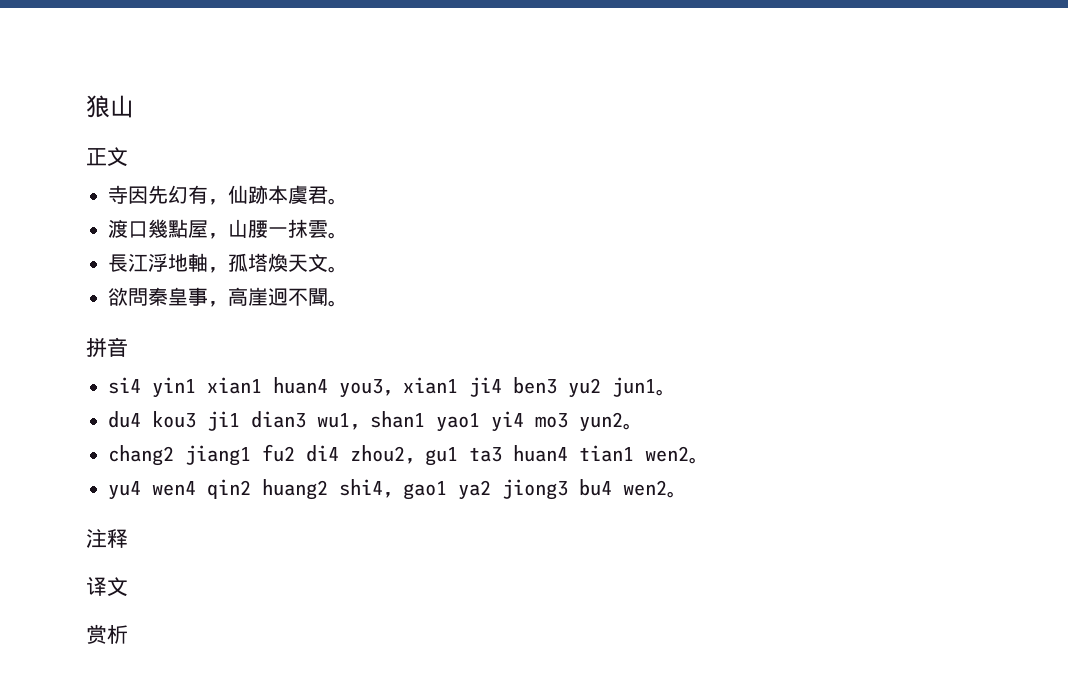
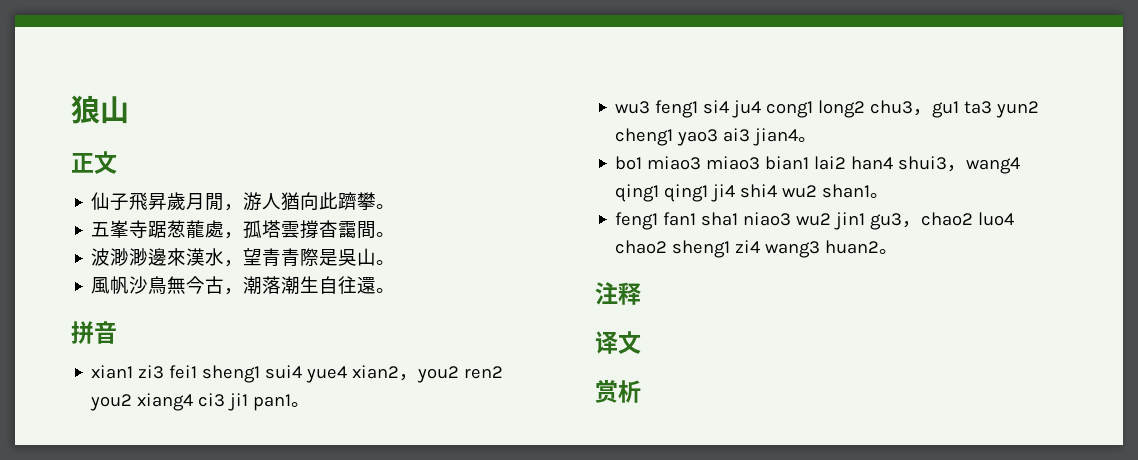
[108,185,348,205] [108,219,348,239] [108,253,348,273] [108,287,348,307] [86,337,128,357] [108,377,676,398] [108,411,643,432] [108,444,709,466] [108,479,667,500] 寺因先幻有，仙跡本虞君。 // 渡口幾點屋，山腰一抹雲。 // 長江浮地軸，孤塔煥天文。 // 欲問秦皇事，高崖迥不聞。 // 拼音 // si4 yin1 xian1 huan4 you3，xian1 ji4 ben3 yu2 jun1。 // du4 kou3 ji1 dian3 wu1，shan1 yao1 yi4 mo3 yun2。 // chang2 jiang1 fu2 di4 zhou2，gu1 ta3 huan4 tian1 wen2。 // yu4 wen4 qin2 huang2 shi4，gao1 ya2 jiong3 bu4 wen2 -> [91,192,396,211] [91,220,396,239] [91,248,396,267] [91,276,396,295] [71,321,117,344] [91,365,504,383] [90,393,311,411] [615,100,1040,118] [615,128,818,146] [615,156,1021,174] [615,184,890,202] [615,212,1015,230] [615,240,880,258] 仙子飛昇歲月閒，游人猶向此躋攀。 // 五峯寺踞葱蘢處，孤塔雲撐杳靄間。 // 波渺渺邊來漢水，望青青際是吳山。 // 風帆沙鳥無今古，潮落潮生自往還。 // 拼音 // xian1 zi3 fei1 sheng1 sui4 yue4 xian2，you2 ren2 you2 xiang4 ci3 ji1 pan1。 // wu3 feng1 si4 ju4 cong1 long2 chu3，gu1 ta3 yun2 cheng1 yao3 ai3 jian4。 // bo1 miao3 miao3 bian1 lai2 han4 shui3，wang4 qing1 qing1 ji4 shi4 wu2 shan1。 // feng1 fan1 sha1 niao3 wu2 jin1 gu3，chao2 luo4 chao2 sheng1 zi4 wang3 huan2

